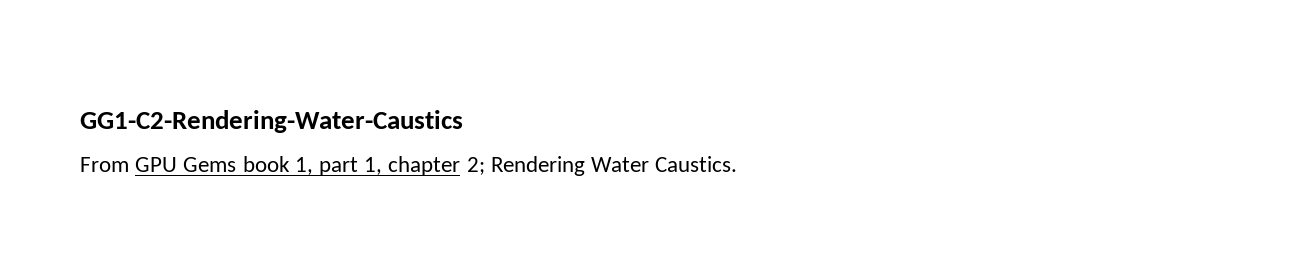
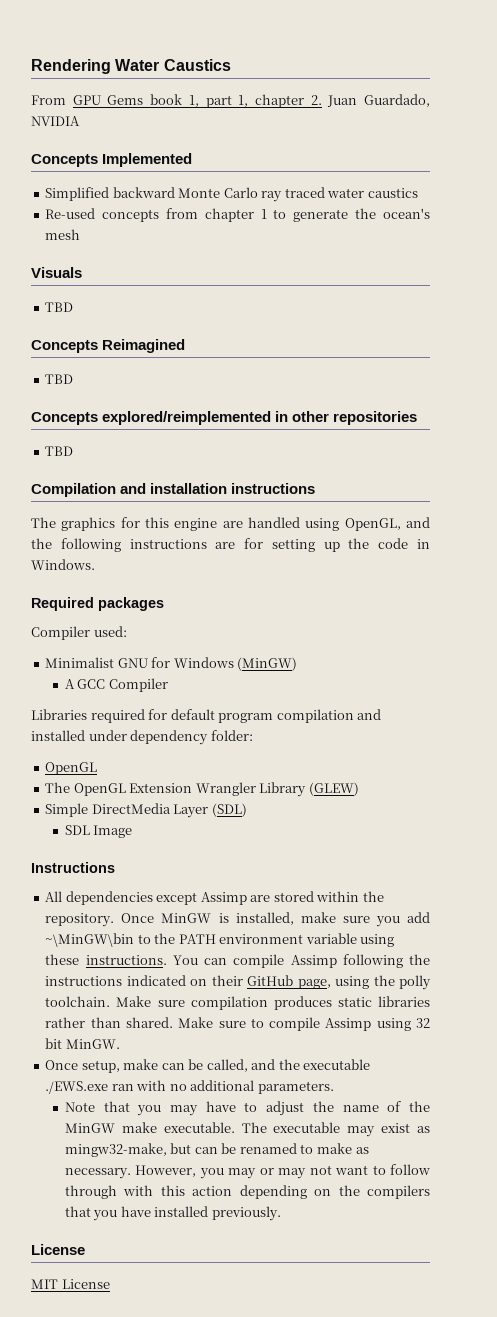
[80,110,463,133] GG1-C2-Rendering-Water-Caustics -> [31,59,231,74] Rendering Water Caustics
[466,156,738,176] 2; Rendering Water Caustics. -> [310,94,430,107] [31,116,80,126] [31,153,193,167] [45,187,418,202] [45,208,430,222] [45,229,81,240] [31,267,82,278] [45,302,74,312] [31,339,186,353] [45,374,74,384] [31,411,418,425] [45,446,74,456] [31,483,316,497] [31,517,430,531] [31,538,430,552] [31,559,95,570] [31,597,164,611] [31,626,127,640] [45,657,298,671] [64,678,168,692] [31,709,382,723] [31,730,253,745] [45,762,98,775] [45,782,359,797] [45,803,247,818] [64,825,133,838] [31,862,115,873] [45,891,384,905] [45,912,430,927] [45,933,395,947] [45,954,430,968] [45,975,431,990] [45,996,430,1010] [45,1017,431,1031] [45,1038,120,1049] [45,1059,371,1073] [45,1080,334,1094] [64,1101,431,1116] [64,1122,431,1137] [64,1143,369,1157] [64,1164,430,1179] [64,1185,430,1199] [64,1206,281,1221] [31,1244,85,1255] [31,1279,110,1289] 2. Juan Guardado, NVIDIA // Concepts Implemented // Simplified backward Monte Carlo ray traced water caustics // Re-used concepts from chapter 1 to generate the ocean's mesh // Visuals // TBD // Concepts Reimagined // TBD // Concepts explored/reimplemented in other repositories // TBD // Compilation and installation instructions // The graphics for this engine are handled using OpenGL, and the following instructions are for setting up the code in Windows. // Required packages // Compiler used: // Minimalist GNU for Windows (MinGW) // A GCC Compiler // Libraries required for default program compilation and installed under dependency folder: // OpenGL // The OpenGL Extension Wrangler Library (GLEW) // Simple DirectMedia Layer (SDL) // SDL Image // Instructions // All dependencies except Assimp are stored within the repository. Once MinGW is installed, make sure you add ~\MinGW\bin to the PATH environment variable using these instructions. You can compile Assimp following the instructions indicated on their GitHub page, using the polly toolchain. Make sure compilation produces static libraries rather than shared. Make sure to compile Assimp using 32 bit MinGW. // Once setup, make can be called, and the executable ./EWS.exe ran with no additional parameters. // Note that you may have to adjust the name of the MinGW make executable. The executable may exist as mingw32-make, but can be renamed to make as necessary. However, you may or may not want to follow through with this action depending on the compilers that you have installed previously. // License // MIT License

